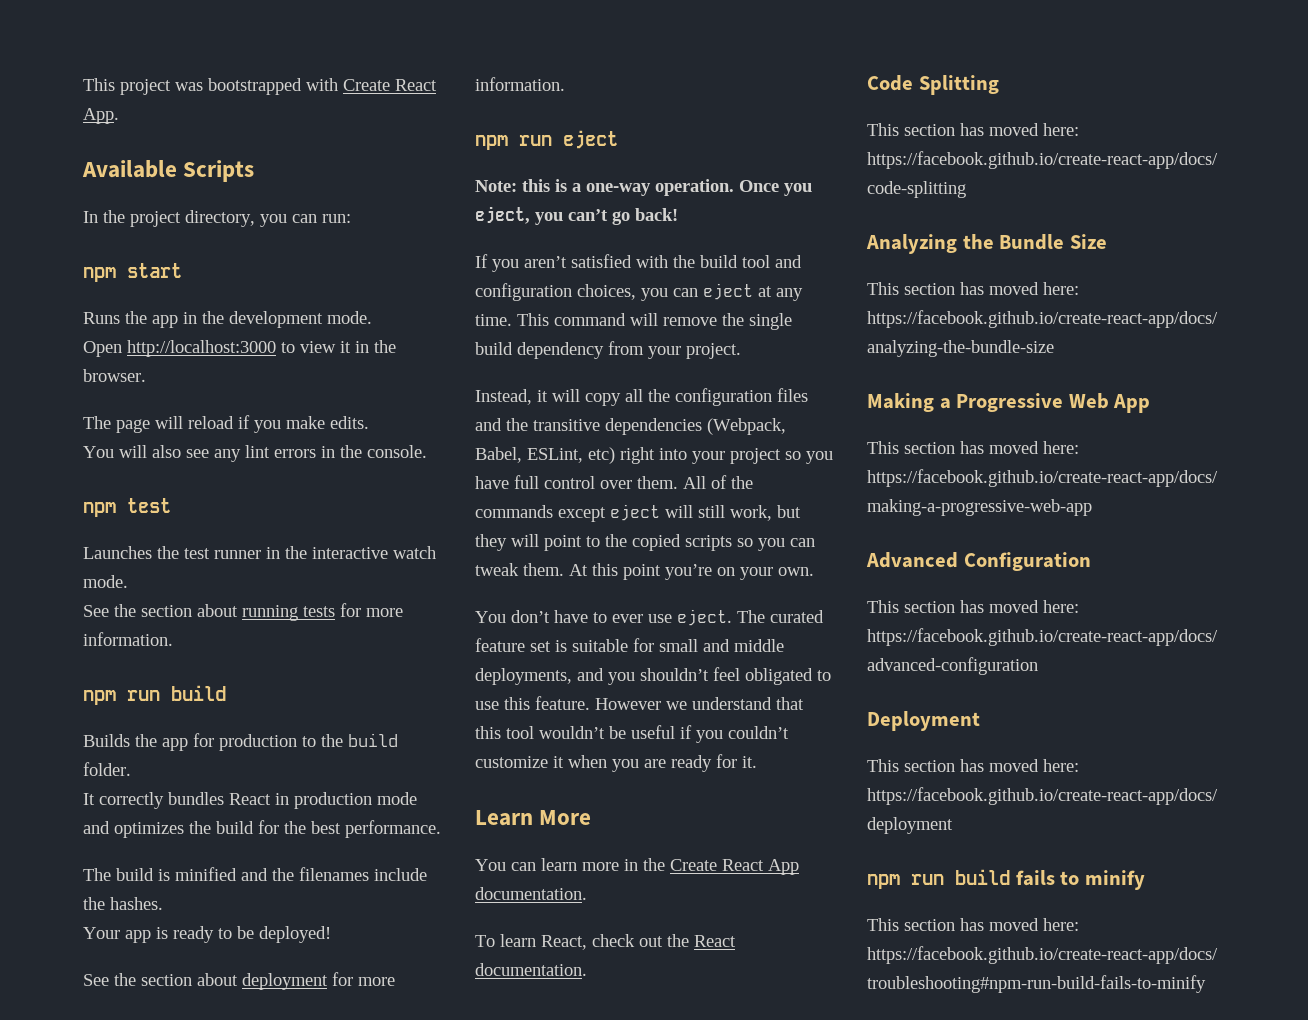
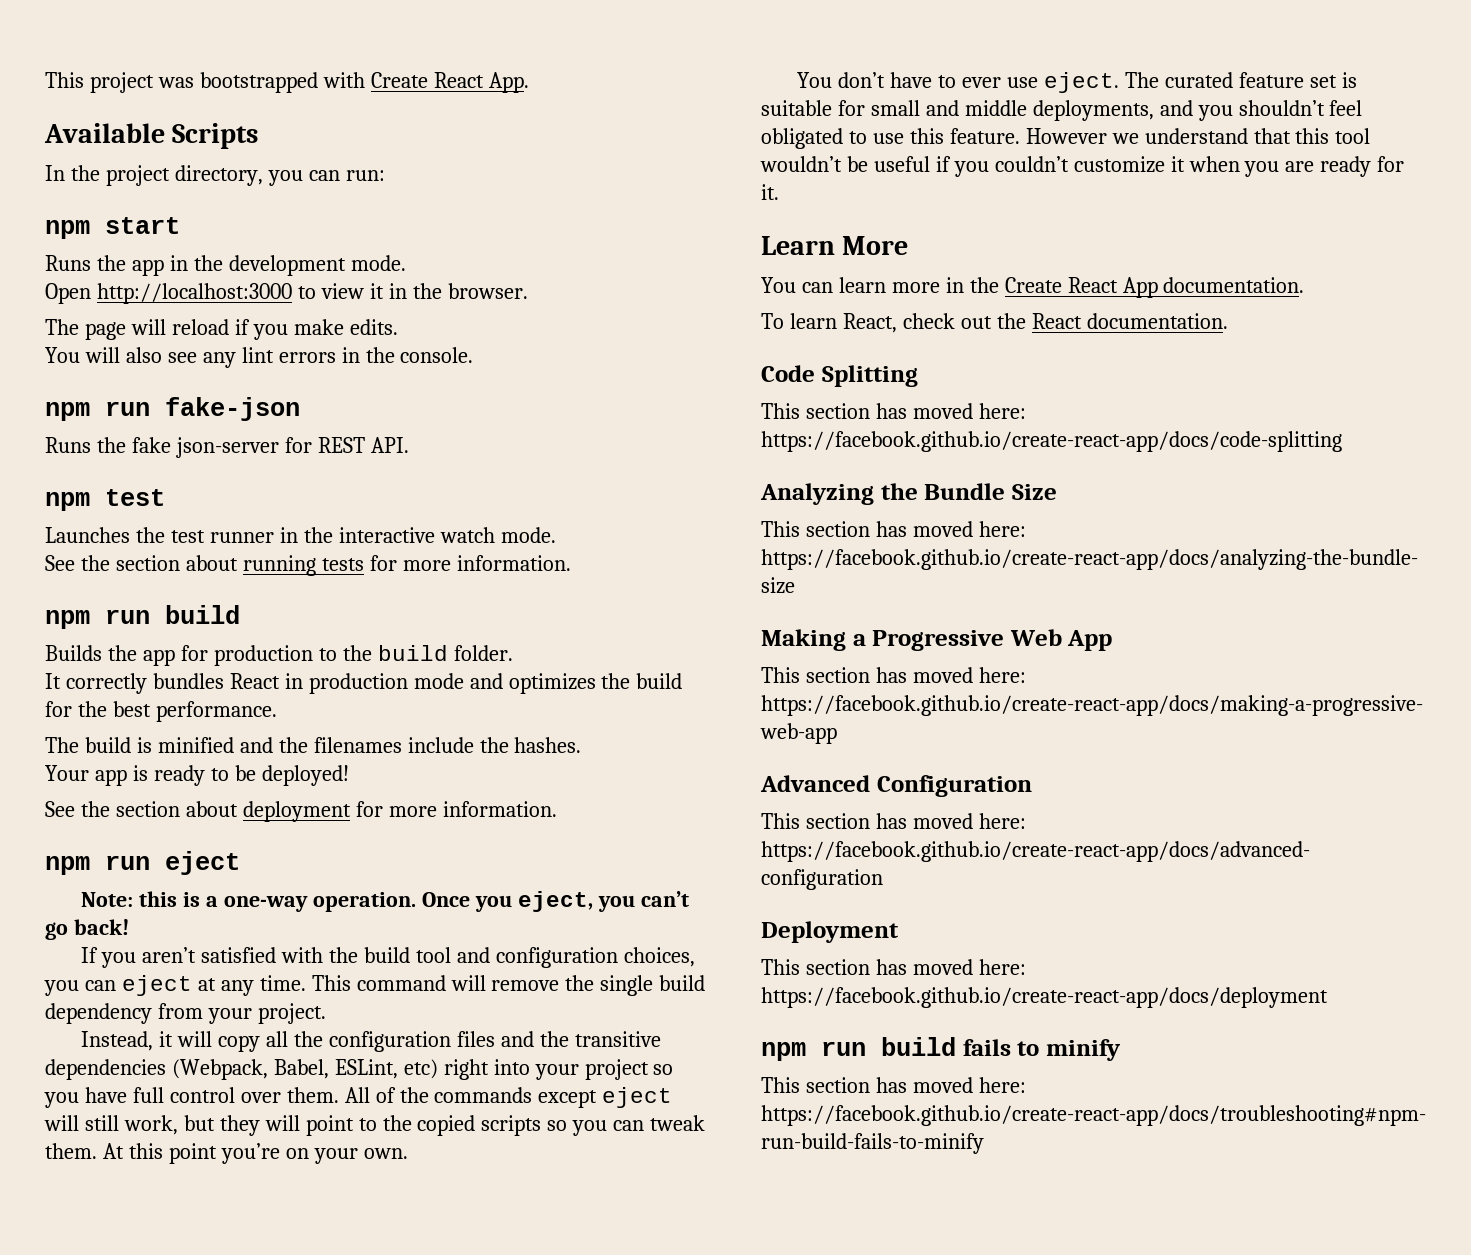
(427, 451) none -> [45,397,300,421] [45,437,409,458] // npm run fake-json // Runs the fake json-server for REST API.

